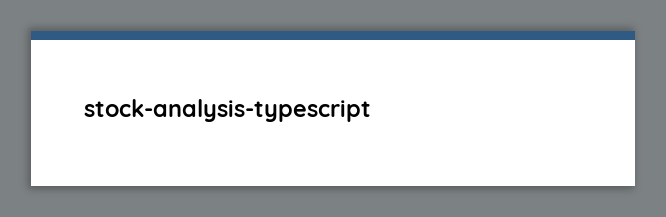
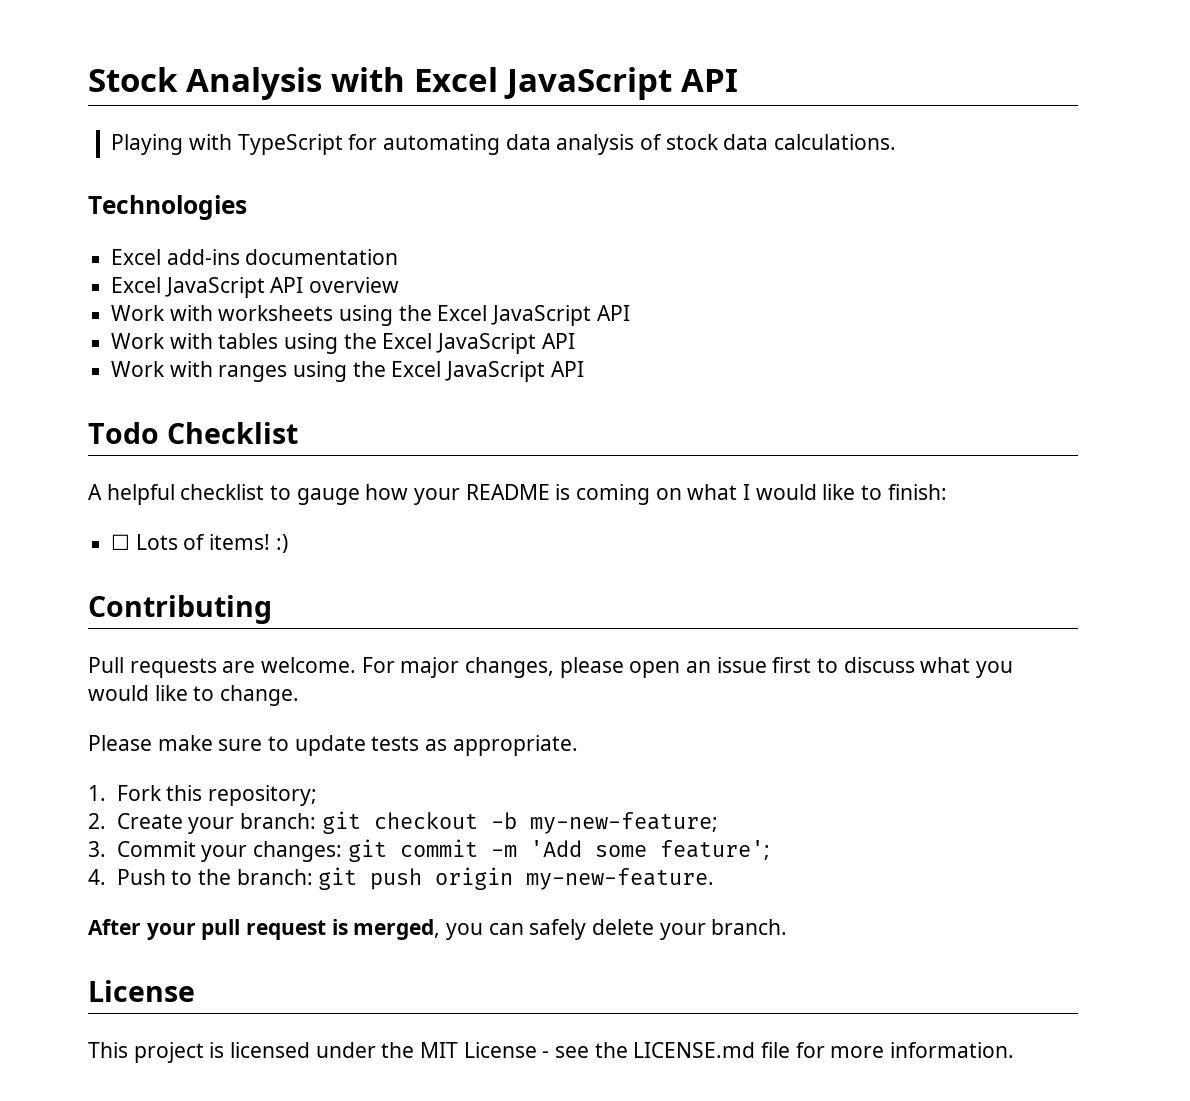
[84,99,371,122] stock-analysis-typescript -> [88,67,738,100] [111,134,896,155] [88,195,247,220] [111,249,399,265] [111,277,400,298] [111,305,630,326] [111,333,575,354] [111,361,584,382] [88,422,298,444] [88,484,947,505] [111,534,288,553] [88,595,272,624] [88,657,1014,678] [88,685,300,706] [88,735,578,756] [88,785,317,806] [88,811,718,834] [88,839,770,862] [88,867,715,890] [88,919,788,940] [88,980,195,1002] [88,1042,1015,1063] Stock Analysis with Excel JavaScript API // Playing with TypeScript for automating data analysis of stock data calculations. // Technologies // Excel add-ins documentation // Excel JavaScript API overview // Work with worksheets using the Excel JavaScript API // Work with tables using the Excel JavaScript API // Work with ranges using the Excel JavaScript API // Todo Checklist // A helpful checklist to gauge how your README is coming on what I would like to finish: // ☐ Lots of items! :) // Contributing // Pull requests are welcome. For major changes, please open an issue first to discuss what you would like to change. // Please make sure to update tests as appropriate. // 1. Fork this repository; // 2. Create your branch: git checkout -b my-new-feature; // 3. Commit your changes: git commit -m 'Add some feature'; // 4. Push to the branch: git push origin my-new-feature. // After your pull request is merged, you can safely delete your branch. // License // This project is licensed under the MIT License - see the LICENSE.md file for more information.

